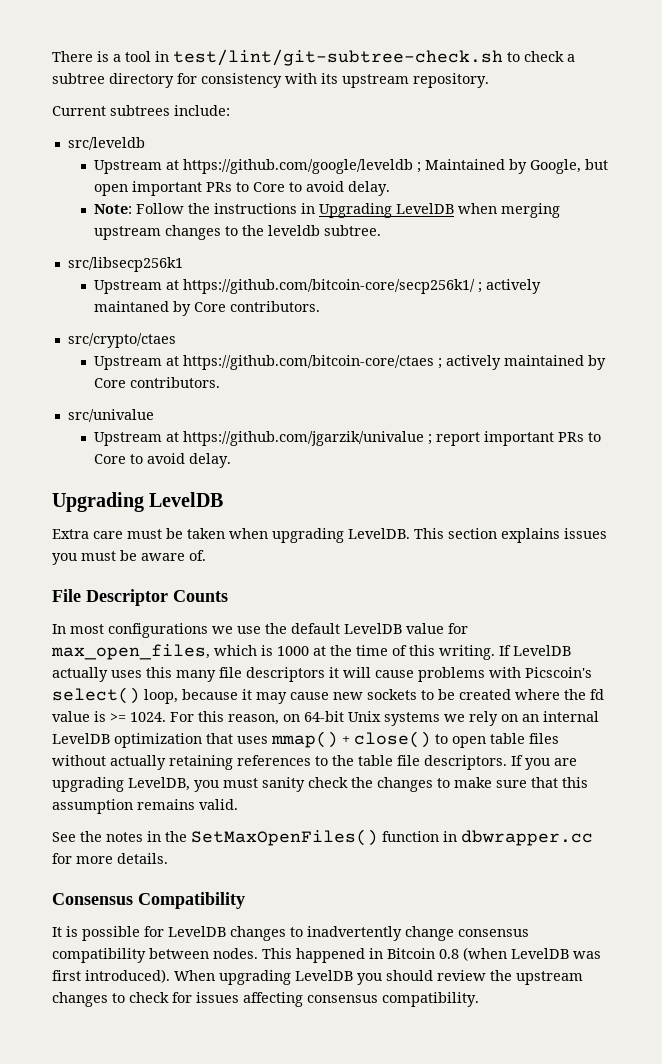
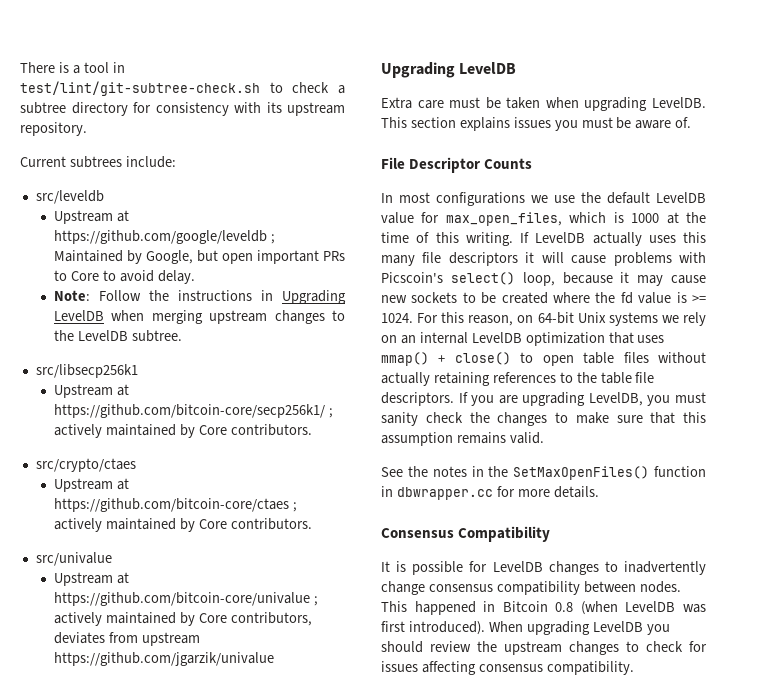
[268,225,321,236] leveldb -> [77,330,128,341] LevelDB
[94,301,170,312] maintaned -> [105,424,176,436] maintained
[183,431,602,446] [94,453,232,468] https://github.com/jgarzik/univalue ; report important PRs to Core to avoid delay. -> [53,592,318,606] [53,612,312,626] [53,632,200,646] [53,652,274,666] https://github.com/bitcoin-core/univalue ; actively maintained by Core contributors, deviates from upstream https://github.com/jgarzik/univalue

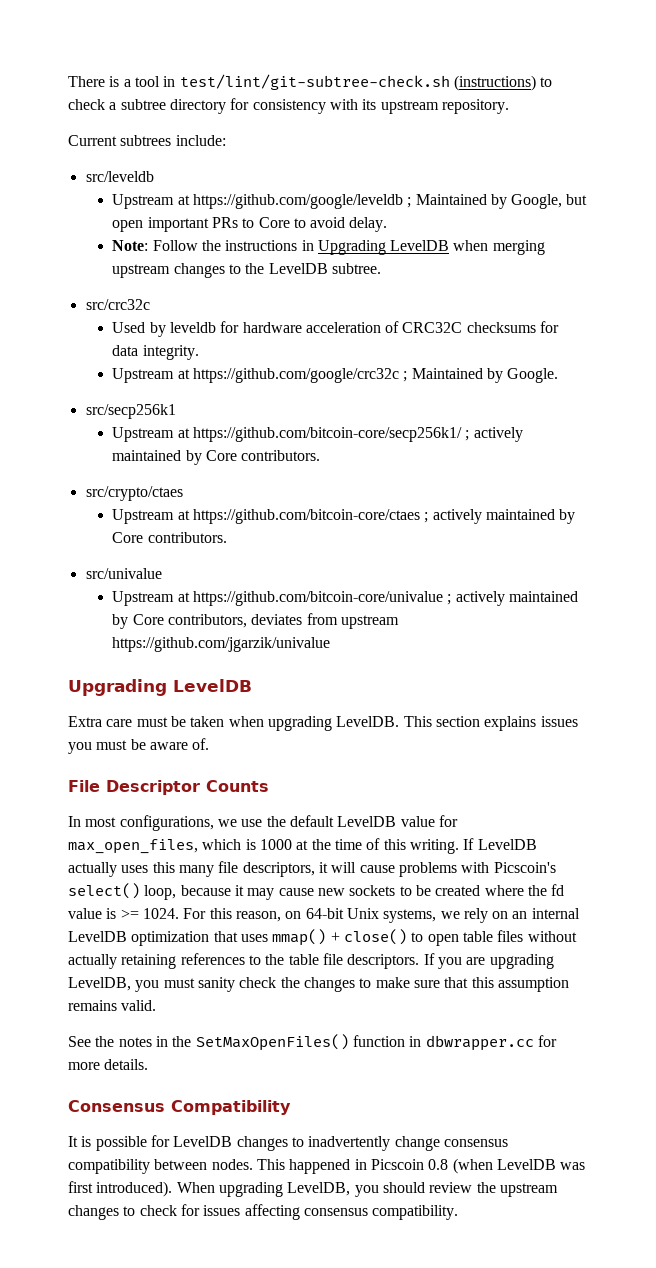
(260, 88) none -> [453,75,536,91] (instructions)
[35,364,138,378] src/libsecp256k1 -> [85,299,150,310] [112,321,560,337] [112,345,199,360] [112,368,559,383] [85,404,176,419] src/crc32c // Used by leveldb for hardware acceleration of CRC32C checksums for data integrity. // Upstream at https://github.com/google/crc32c ; Maintained by Google. // src/secp256k1
[436,192,525,206] configurations -> [119,815,214,831] configurations,
[448,252,518,266] descriptors -> [242,862,315,877] descriptors,
[608,312,658,326] systems -> [383,909,437,923] systems,
[502,601,548,612] Bitcoin -> [370,1159,424,1170] Picscoin
[592,621,643,632] LevelDB -> [287,1182,351,1196] LevelDB,

